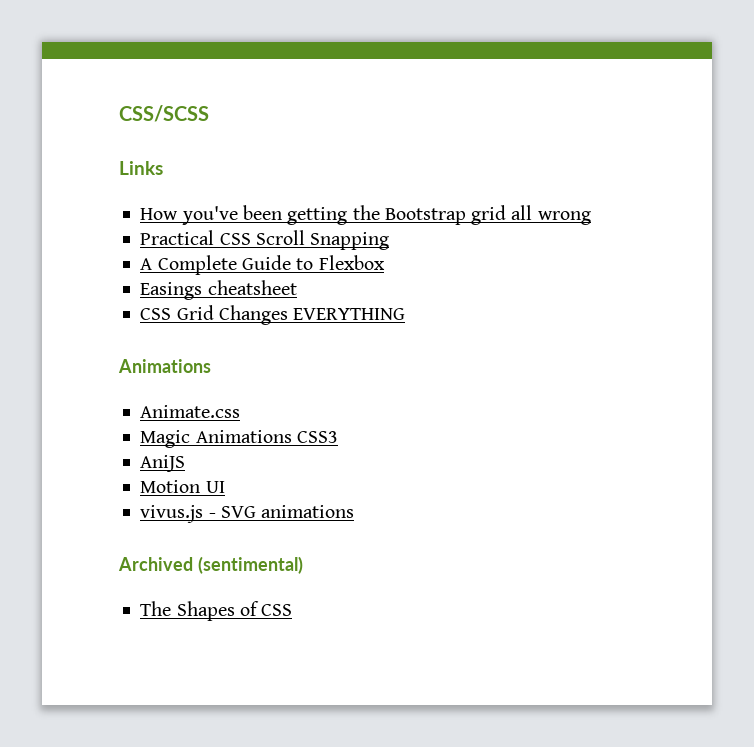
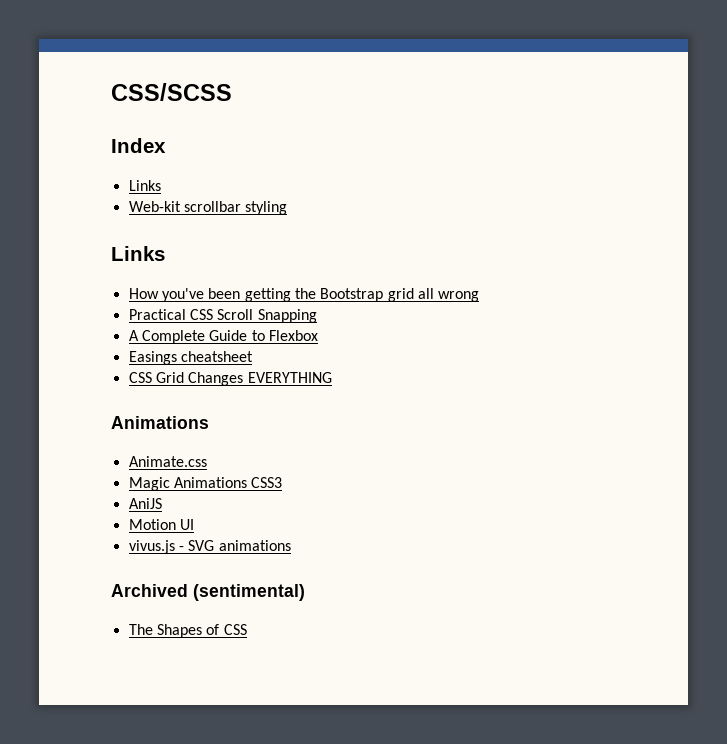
(209, 113) none -> [111,138,166,153] [128,180,161,191] [128,201,288,215] // Index // Links // Web-kit scrollbar styling

